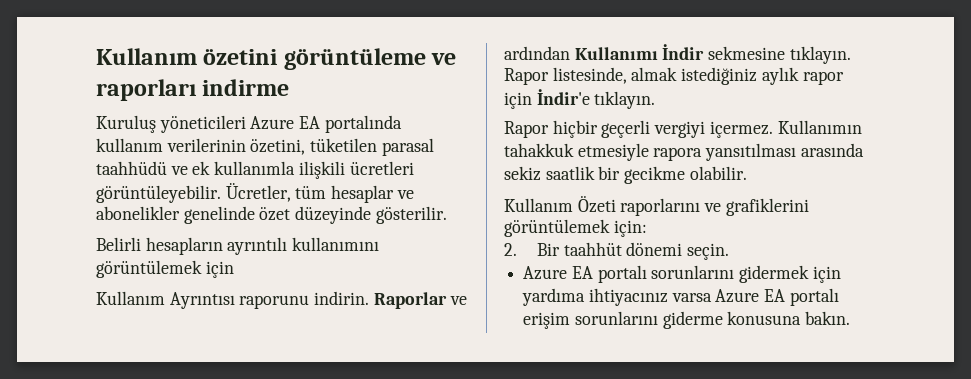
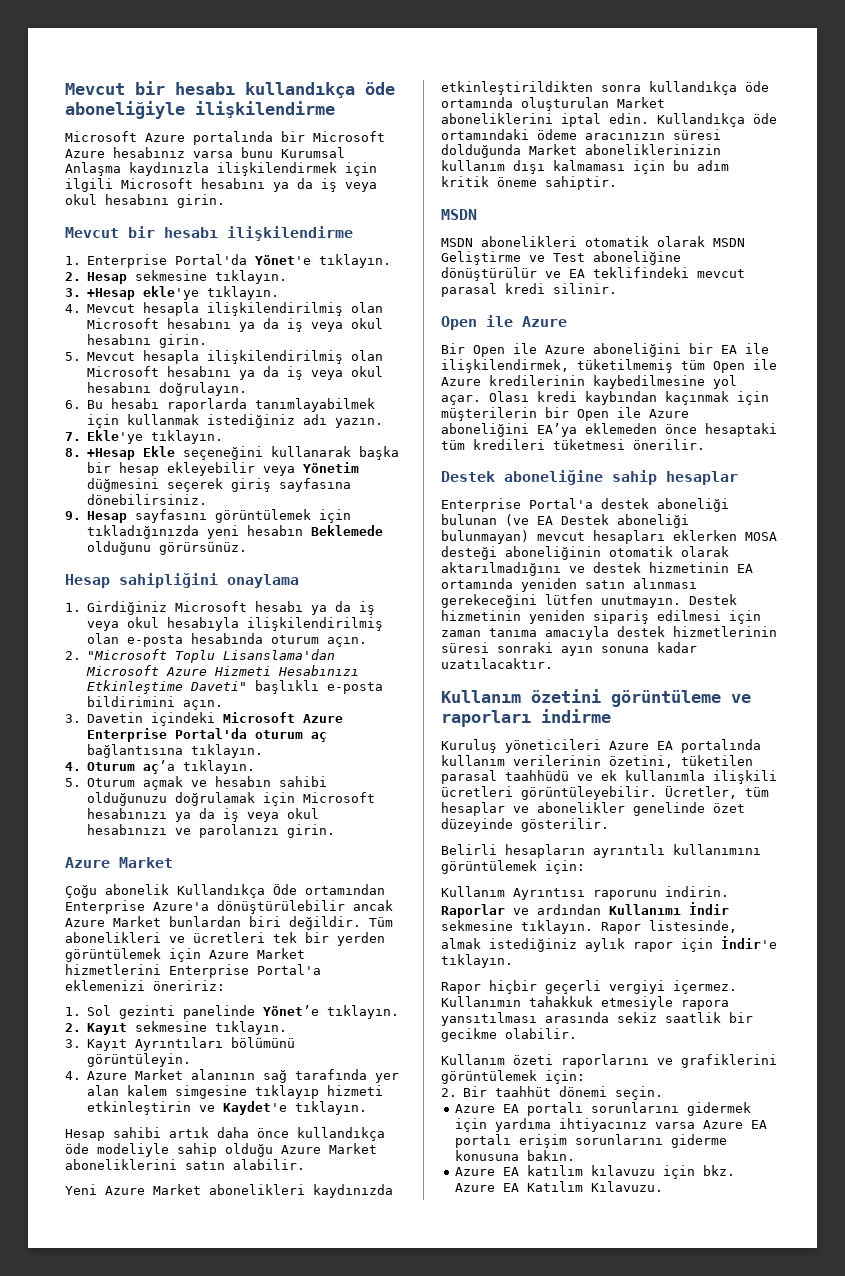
(96, 56) none -> [65,81,395,98] [65,101,335,119] [65,131,385,145] [65,147,345,158] [65,162,377,176] [65,178,377,192] [65,194,225,208] [65,226,353,241] [65,254,392,268] [65,270,288,284] [65,286,280,300] [65,302,384,316] [87,318,384,332] [87,334,208,348] [65,350,384,364] [87,366,384,380] [87,382,248,396] [65,398,376,412] [87,414,384,428] [65,430,224,444] [65,446,400,460] [87,462,360,476] [87,478,352,492] [87,494,208,505] [65,509,352,523] [87,525,384,539] [87,541,248,555] [65,573,299,588] [65,601,376,615] [87,617,384,631] [87,633,368,647] [65,649,336,663] [86,665,360,676] [87,680,384,694] [87,696,224,710] [65,712,344,726] [87,728,328,742] [87,744,264,758] [65,760,256,774] [65,776,328,790] [87,792,376,806] [87,808,320,822] [87,824,336,838] [65,857,173,868] [65,884,385,898] [65,900,393,914] [65,916,393,930] [65,932,385,946] [65,948,305,962] [65,964,321,978] [65,980,225,991] [65,1005,400,1019] [65,1021,288,1035] [65,1037,296,1051] [87,1053,192,1067] [65,1069,400,1083] [87,1085,384,1099] [87,1101,368,1115] [65,1127,385,1141] [65,1143,377,1157] [65,1159,305,1170] [65,1184,393,1198] [441,81,769,95] [441,97,665,111] [441,113,777,127] [441,129,721,140] [441,144,721,158] [441,160,729,174] [441,176,617,190] [441,209,477,220] [441,236,745,247] [441,251,681,265] [441,267,745,281] [441,283,617,297] [441,315,567,330] [441,343,769,357] [441,359,777,373] [441,375,737,389] [441,391,769,405] [441,407,689,421] [441,423,777,437] [441,439,705,450] [441,470,738,485] [441,498,729,512] [441,514,689,528] [441,530,777,544] [441,546,729,560] [441,562,753,576] [441,578,697,592] [441,594,737,608] [441,610,761,624] [441,626,777,640] [441,642,697,656] [441,658,553,669] Mevcut bir hesabı kullandıkça öde aboneliğiyle ilişkilendirme // Microsoft Azure portalında bir Microsoft Azure hesabınız varsa bunu Kurumsal Anlaşma kaydınızla ilişkilendirmek için ilgili Microsoft hesabını ya da iş veya okul hesabını girin. // Mevcut bir hesabı ilişkilendirme // 1. Enterprise Portal'da Yönet'e tıklayın. // 2. Hesap sekmesine tıklayın. // 3. +Hesap ekle'ye tıklayın. // 4. Mevcut hesapla ilişkilendirilmiş olan Microsoft hesabını ya da iş veya okul hesabını girin. // 5. Mevcut hesapla ilişkilendirilmiş olan Microsoft hesabını ya da iş veya okul hesabını doğrulayın. // 6. Bu hesabı raporlarda tanımlayabilmek için kullanmak istediğiniz adı yazın. // 7. Ekle'ye tıklayın. // 8. +Hesap Ekle seçeneğini kullanarak başka bir hesap ekleyebilir veya Yönetim düğmesini seçerek giriş sayfasına dönebilirsiniz. // 9. Hesap sayfasını görüntülemek için tıkladığınızda yeni hesabın Beklemede olduğunu görürsünüz. // Hesap sahipliğini onaylama // 1. Girdiğiniz Microsoft hesabı ya da iş veya okul hesabıyla ilişkilendirilmiş olan e-posta hesabında oturum açın. // 2. "Microsoft Toplu Lisanslama'dan Microsoft Azure Hizmeti Hesabınızı Etkinleştime Daveti" başlıklı e-posta bildirimini açın. // 3. Davetin içindeki Microsoft Azure Enterprise Portal'da oturum aç bağlantısına tıklayın. // 4. Oturum aç’a tıklayın. // 5. Oturum açmak ve hesabın sahibi olduğunuzu doğrulamak için Microsoft hesabınızı ya da iş veya okul hesabınızı ve parolanızı girin. // Azure Market // Çoğu abonelik Kullandıkça Öde ortamından Enterprise Azure'a dönüştürülebilir ancak Azure Market bunlardan biri değildir. Tüm abonelikleri ve ücretleri tek bir yerden görüntülemek için Azure Market hizmetlerini Enterprise Portal'a eklemenizi öneririz: // 1. Sol gezinti panelinde Yönet’e tıklayın. // 2. Kayıt sekmesine tıklayın. // 3. Kayıt Ayrıntıları bölümünü görüntüleyin. // 4. Azure Market alanının sağ tarafında yer alan kalem simgesine tıklayıp hizmeti etkinleştirin ve Kaydet'e tıklayın. // Hesap sahibi artık daha önce kullandıkça öde modeliyle sahip olduğu Azure Market aboneliklerini satın alabilir. // Yeni Azure Market abonelikleri kaydınızda etkinleştirildikten sonra kullandıkça öde ortamında oluşturulan Market aboneliklerini iptal edin. Kullandıkça öde ortamındaki ödeme aracınızın süresi dolduğunda Market aboneliklerinizin kullanım dışı kalmaması için bu adım kritik öneme sahiptir. // MSDN // MSDN abonelikleri otomatik olarak MSDN Geliştirme ve Test aboneliğine dönüştürülür ve EA teklifindeki mevcut parasal kredi silinir. // Open ile Azure // Bir Open ile Azure aboneliğini bir EA ile ilişkilendirmek, tüketilmemiş tüm Open ile Azure kredilerinin kaybedilmesine yol açar. Olası kredi kaybından kaçınmak için müşterilerin bir Open ile Azure aboneliğini EA’ya eklemeden önce hesaptaki tüm kredileri tüketmesi önerilir. // Destek aboneliğine sahip hesaplar // Enterprise Portal'a destek aboneliği bulunan (ve EA Destek aboneliği bulunmayan) mevcut hesapları eklerken MOSA desteği aboneliğinin otomatik olarak aktarılmadığını ve destek hizmetinin EA ortamında yeniden satın alınması gerekeceğini lütfen unutmayın. Destek hizmetinin yeniden sipariş edilmesi için zaman tanıma amacıyla destek hizmetlerinin süresi sonraki ayın sonuna kadar uzatılacaktır. //
[205,261,234,278] için -> [545,860,585,874] için:
[577,196,616,213] Özeti -> [513,1054,553,1065] özeti
(851, 318) none -> [454,1165,735,1179] [454,1181,663,1192] // Azure EA katılım kılavuzu için bkz. Azure EA Katılım Kılavuzu.

